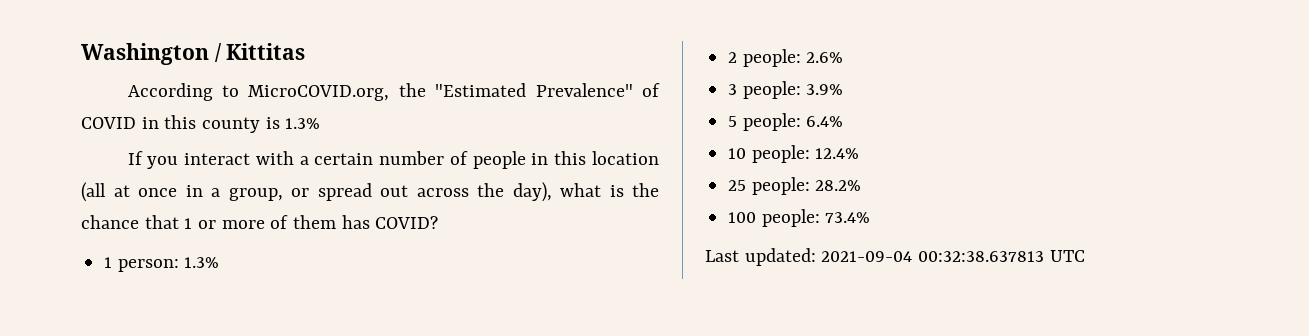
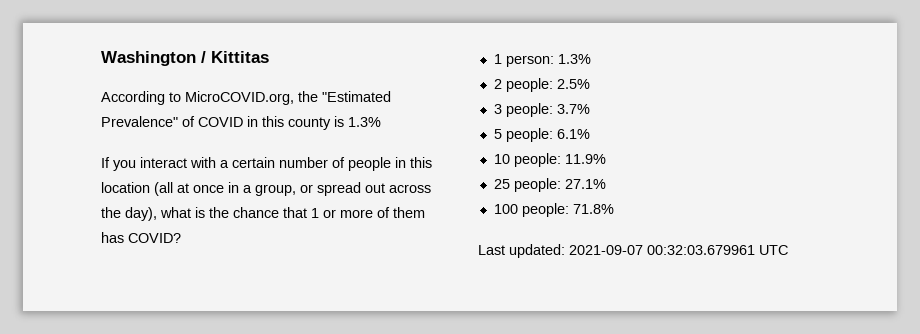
[806,52,844,63] 2.6% -> [556,79,590,89] 2.5%
[806,84,844,95] 3.9% -> [556,104,590,114] 3.7%
[806,116,844,127] 6.4% -> [556,129,590,139] 6.1%
[815,148,860,159] 12.4% -> [564,154,606,164] 11.9%
[815,180,862,191] 28.2% -> [564,179,606,189] 27.1%
[825,212,871,223] 73.4% -> [572,204,614,214] 71.8%
[821,251,1045,262] 2021-09-04 00:32:38.637813 -> [569,245,755,255] 2021-09-07 00:32:03.679961

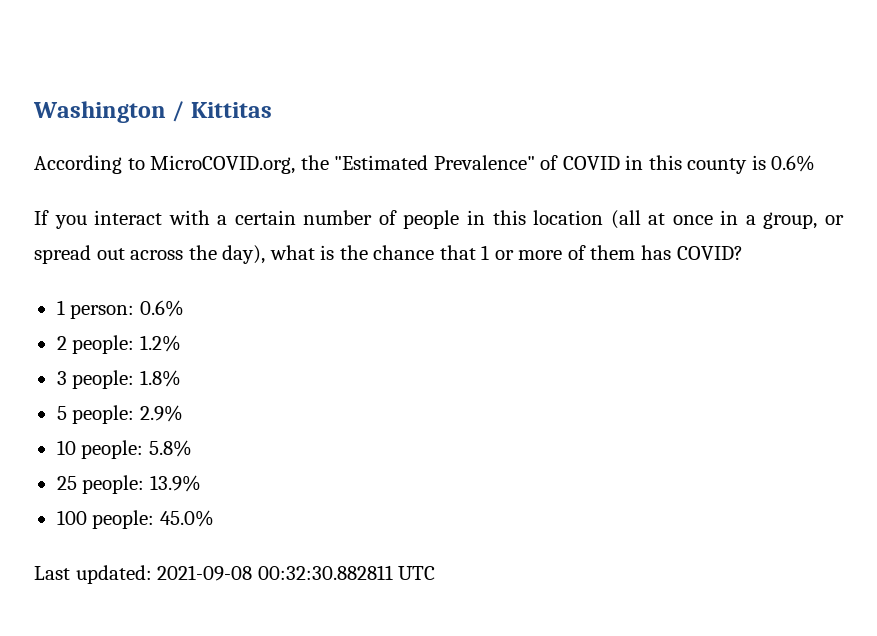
[348,117,381,127] 1.3% -> [771,155,816,172] 0.6%
[557,54,591,64] 1.3% -> [139,300,184,317] 0.6%
[556,79,590,89] 2.5% -> [139,335,181,352] 1.2%
[556,104,590,114] 3.7% -> [139,370,181,387] 1.8%
[556,129,590,139] 6.1% -> [139,405,183,422] 2.9%
[564,154,606,164] 11.9% -> [148,440,192,457] 5.8%
[564,179,606,189] 27.1% -> [149,475,201,492] 13.9%
[572,204,614,214] 71.8% -> [159,510,214,527] 45.0%
[569,245,755,255] 2021-09-07 00:32:03.679961 -> [157,565,393,581] 2021-09-08 00:32:30.882811

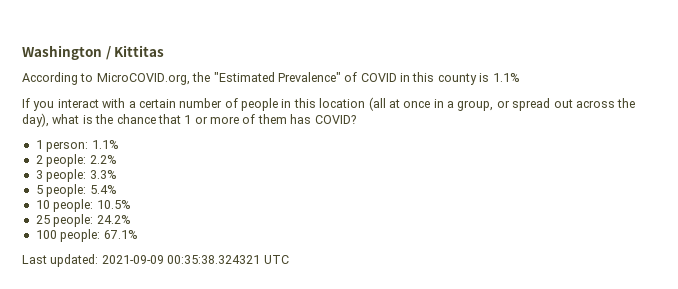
[771,155,816,172] 0.6% -> [492,73,520,82] 1.1%
[139,300,184,317] 0.6% -> [91,140,119,149] 1.1%
[139,335,181,352] 1.2% -> [89,155,117,164] 2.2%
[139,370,181,387] 1.8% -> [89,170,117,179] 3.3%
[139,405,183,422] 2.9% -> [89,185,117,194] 5.4%
[148,440,192,457] 5.8% -> [96,200,131,209] 10.5%
[149,475,201,492] 13.9% -> [96,215,131,224] 24.2%
[159,510,214,527] 45.0% -> [103,230,138,239] 67.1%
[157,565,393,581] 2021-09-08 00:32:30.882811 -> [101,255,261,264] 2021-09-09 00:35:38.324321

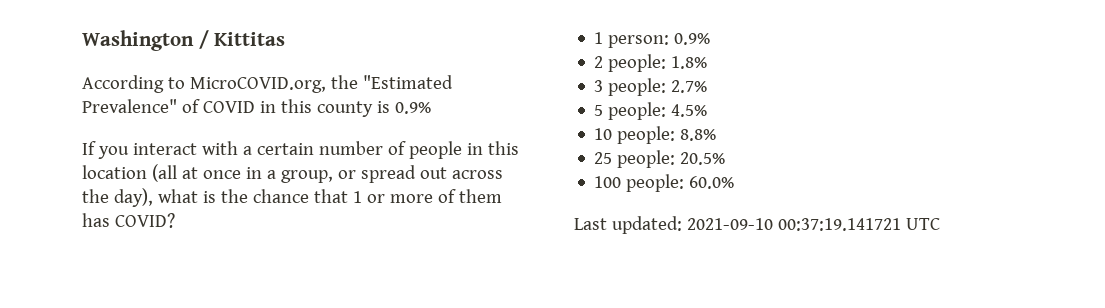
[492,73,520,82] 1.1% -> [394,102,431,114] 0.9%
[91,140,119,149] 1.1% -> [674,33,711,45] 0.9%
[89,155,117,164] 2.2% -> [671,56,708,69] 1.8%
[89,170,117,179] 3.3% -> [671,80,708,93] 2.7%
[89,185,117,194] 5.4% -> [671,104,708,117] 4.5%
[96,200,131,209] 10.5% -> [680,129,717,141] 8.8%
[96,215,131,224] 24.2% -> [680,152,726,165] 20.5%
[103,230,138,239] 67.1% -> [689,176,735,189] 60.0%
[101,255,261,264] 2021-09-09 00:35:38.324321 -> [686,218,901,231] 2021-09-10 00:37:19.141721

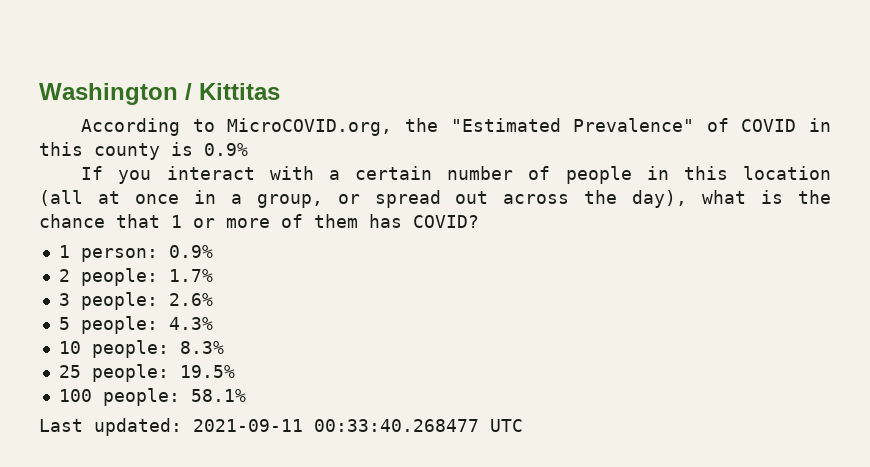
[671,56,708,69] 1.8% -> [168,269,213,282] 1.7%
[671,80,708,93] 2.7% -> [168,293,213,306] 2.6%
[671,104,708,117] 4.5% -> [168,317,213,330] 4.3%
[680,129,717,141] 8.8% -> [179,341,224,354] 8.3%
[680,152,726,165] 20.5% -> [179,365,235,378] 19.5%
[689,176,735,189] 60.0% -> [190,389,246,402] 58.1%
[686,218,901,231] 2021-09-10 00:37:19.141721 -> [193,419,479,432] 2021-09-11 00:33:40.268477

